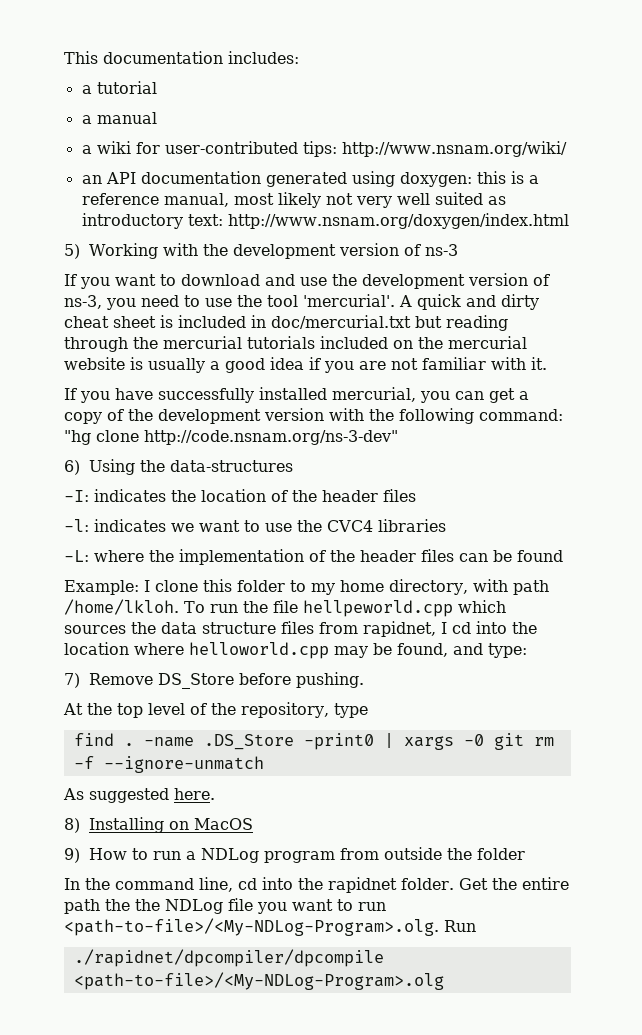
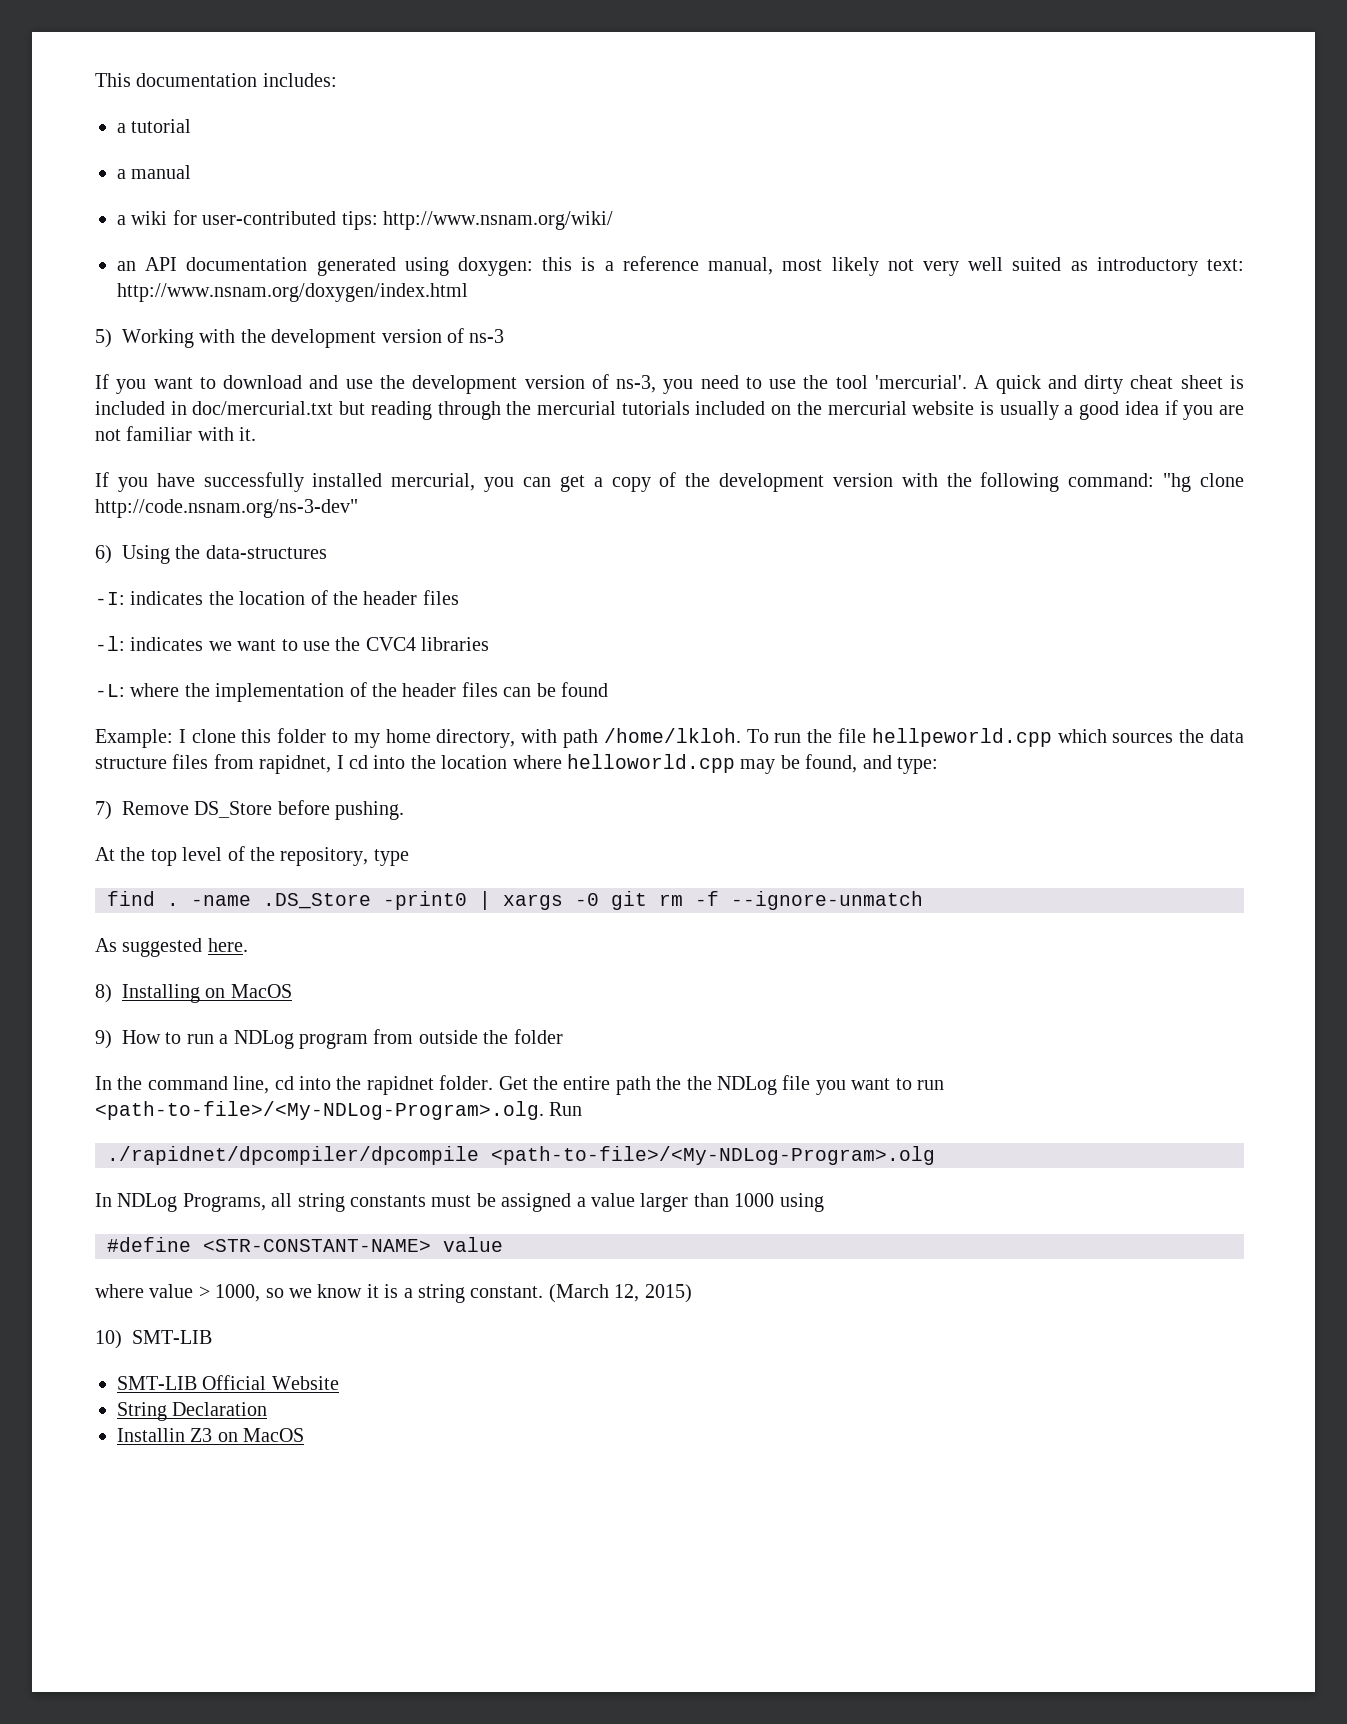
(444, 981) none -> [95,1193,824,1212] [107,1237,503,1252] [95,1284,692,1303] [95,1330,212,1349] [117,1375,339,1390] [117,1402,268,1421] [117,1428,305,1442] // In NDLog Programs, all string constants must be assigned a value larger than 1000 using // #define <STR-CONSTANT-NAME> value // where value > 1000, so we know it is a string constant. (March 12, 2015) // 10) SMT-LIB // SMT-LIB Official Website // String Declaration // Installin Z3 on MacOS

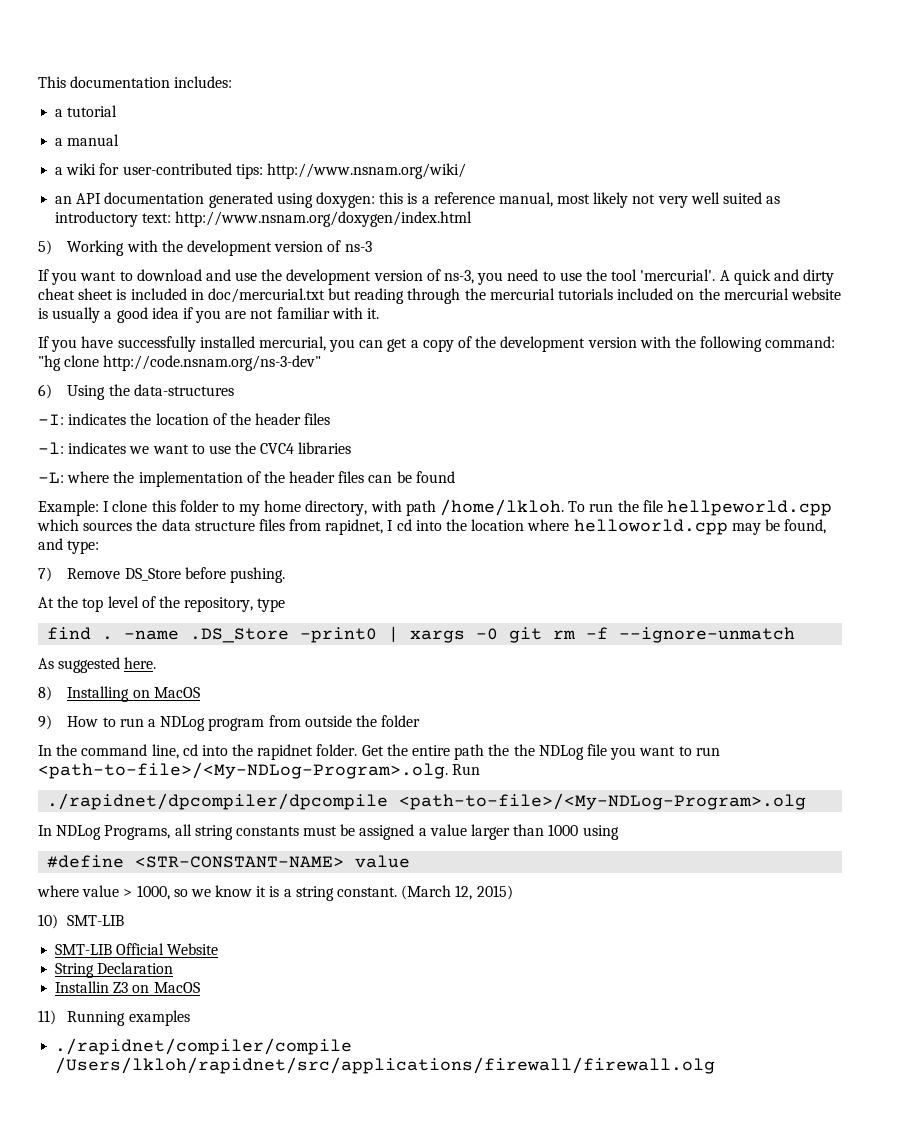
(305, 1435) none -> [38,1010,190,1026] [55,1038,353,1055] [55,1057,716,1074] // 11) Running examples // ./rapidnet/compiler/compile /Users/lkloh/rapidnet/src/applications/firewall/firewall.olg

